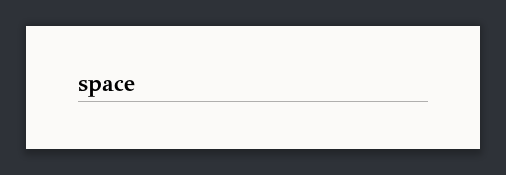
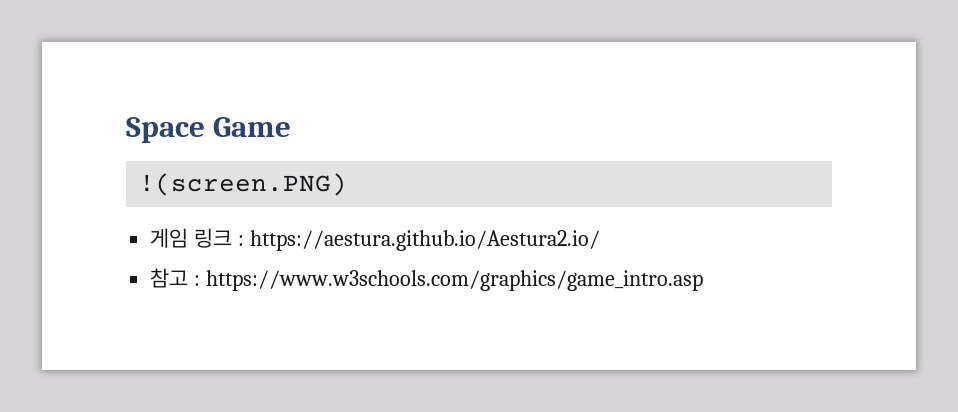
[78,79,135,97] space -> [126,117,292,143] [139,173,348,196] [150,228,601,251] [150,268,704,291] Space Game // !(screen.PNG) // 게임 링크 : https://aestura.github.io/Aestura2.io/ // 참고 : https://www.w3schools.com/graphics/game_intro.asp

